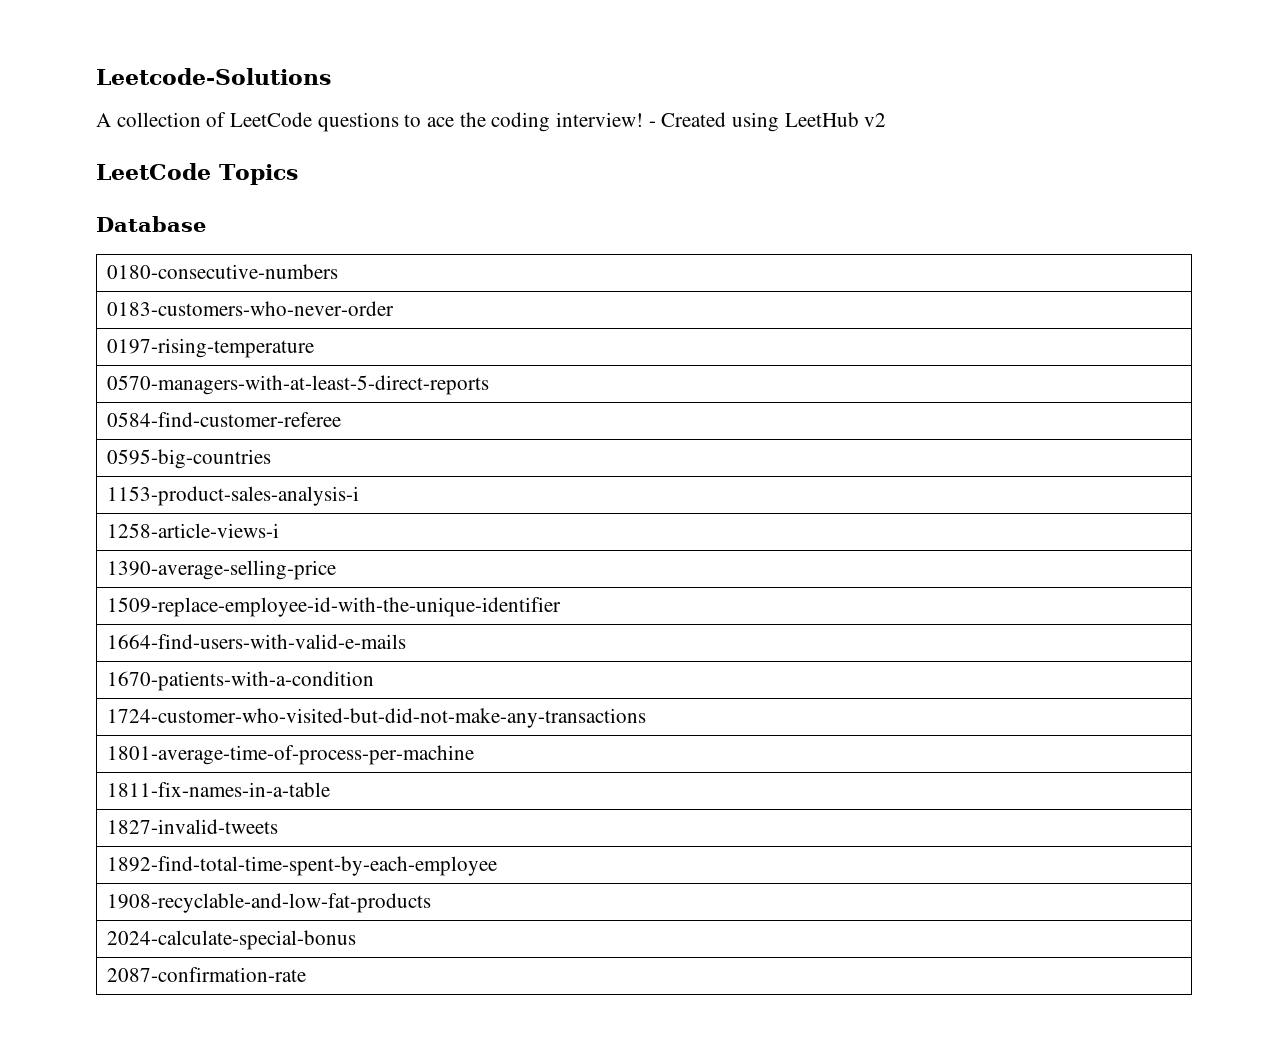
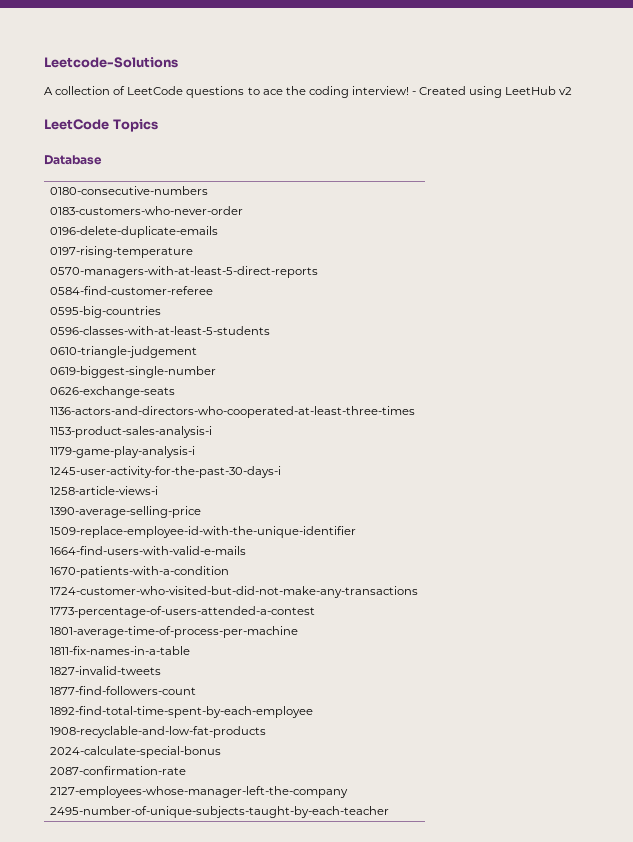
(394, 308) none -> [49,226,218,238] // 0196-delete-duplicate-emails
(271, 459) none -> [49,326,270,335] [49,346,197,358] [49,366,216,378] [49,386,175,398] [49,406,415,418] // 0596-classes-with-at-least-5-students // 0610-triangle-judgement // 0619-biggest-single-number // 0626-exchange-seats // 1136-actors-and-directors-who-cooperated-at-least-three-times
(359, 496) none -> [49,446,195,458] [49,466,281,478] // 1179-game-play-analysis-i // 1245-user-activity-for-the-past-30-days-i
(646, 718) none -> [49,606,315,618] // 1773-percentage-of-users-attended-a-contest
(278, 826) none -> [49,686,196,695] // 1877-find-followers-count
(306, 974) none -> [49,786,348,798] [49,806,389,818] // 2127-employees-whose-manager-left-the-company // 2495-number-of-unique-subjects-taught-by-each-teacher

